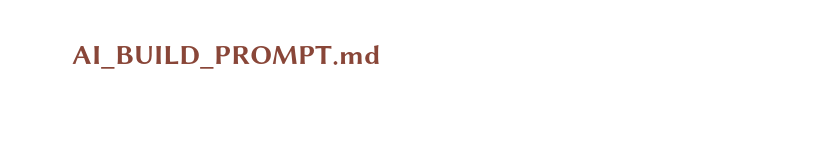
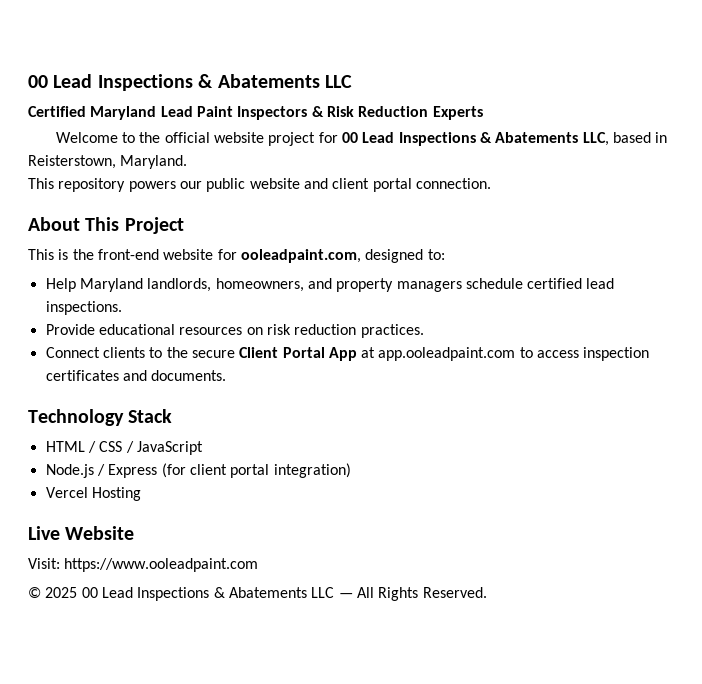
[72,45,381,69] AI_BUILD_PROMPT.md -> [28,74,352,91] [28,106,483,120] [55,132,668,146] [28,155,188,169] [28,178,491,192] [28,217,184,234] [28,249,445,263] [45,278,615,292] [45,301,122,315] [45,324,424,338] [45,347,650,361] [45,370,227,381] [28,409,173,426] [45,441,203,455] [45,463,351,478] [45,487,141,501] [28,526,135,540] [28,558,259,572] [28,587,487,601] 00 Lead Inspections & Abatements LLC // Certified Maryland Lead Paint Inspectors & Risk Reduction Experts // Welcome to the official website project for 00 Lead Inspections & Abatements LLC, based in Reisterstown, Maryland. // This repository powers our public website and client portal connection. // About This Project // This is the front-end website for ooleadpaint.com, designed to: // Help Maryland landlords, homeowners, and property managers schedule certified lead inspections. // Provide educational resources on risk reduction practices. // Connect clients to the secure Client Portal App at app.ooleadpaint.com to access inspection certificates and documents. // Technology Stack // HTML / CSS / JavaScript // Node.js / Express (for client portal integration) // Vercel Hosting // Live Website // Visit: https://www.ooleadpaint.com // © 2025 00 Lead Inspections & Abatements LLC — All Rights Reserved.

